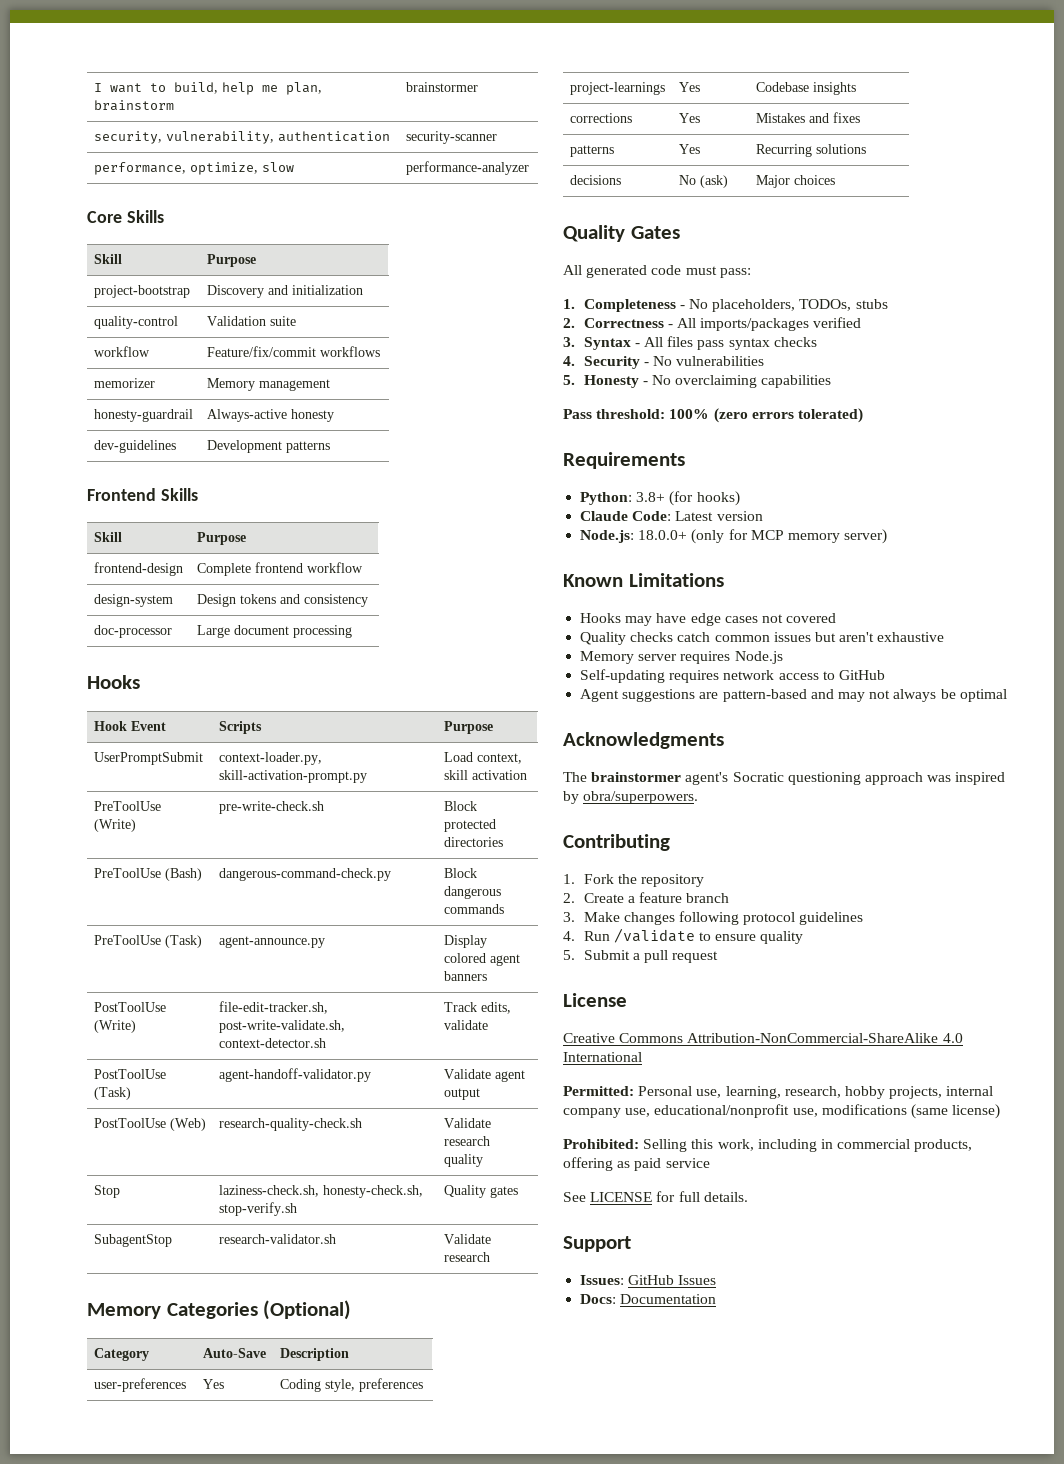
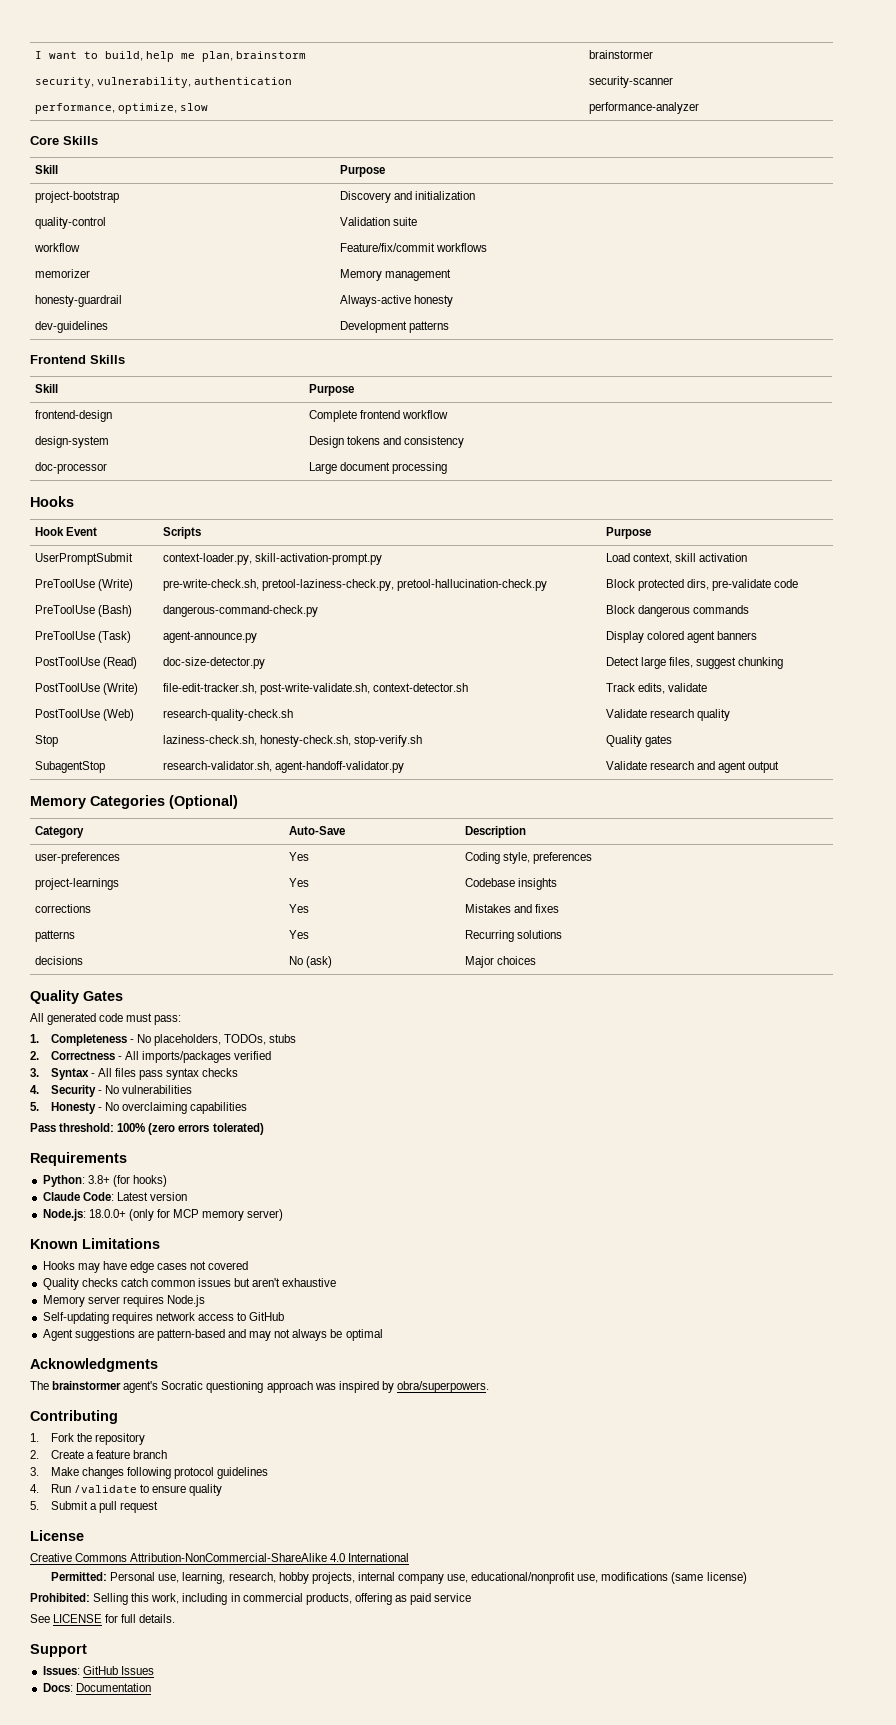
[218,801,324,814] pre-write-check.sh -> [162,579,548,591] pre-write-check.sh, pretool-laziness-check.py, pretool-hallucination-check.py
[443,837,503,847] directories -> [687,579,799,591] dirs, pre-validate code
(487, 976) none -> [34,657,137,669] [162,657,265,669] [605,657,784,669] // PostToolUse (Read) | doc-size-detector.py | Detect large files, suggest chunking
[93,1069,166,1079] [93,1087,131,1100] [218,1068,371,1082] [443,1069,525,1082] [443,1088,480,1100] // PostToolUse (Task) | agent-handoff-validator.py | Validate agent output -> (708, 687) none
[218,1234,336,1244] [443,1234,491,1244] [443,1252,490,1262] research-validator.sh | Validate research -> [162,761,404,773] [605,761,780,773] research-validator.sh, agent-handoff-validator.py | Validate research and agent output

